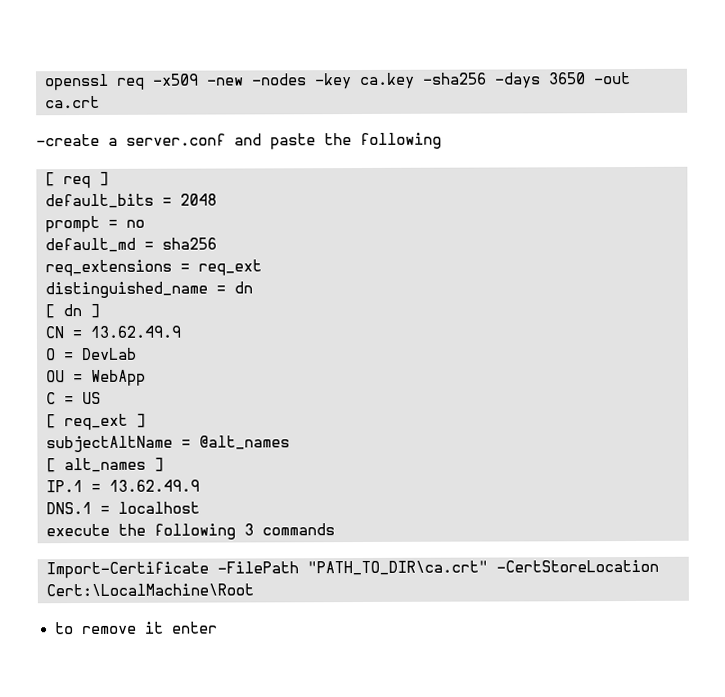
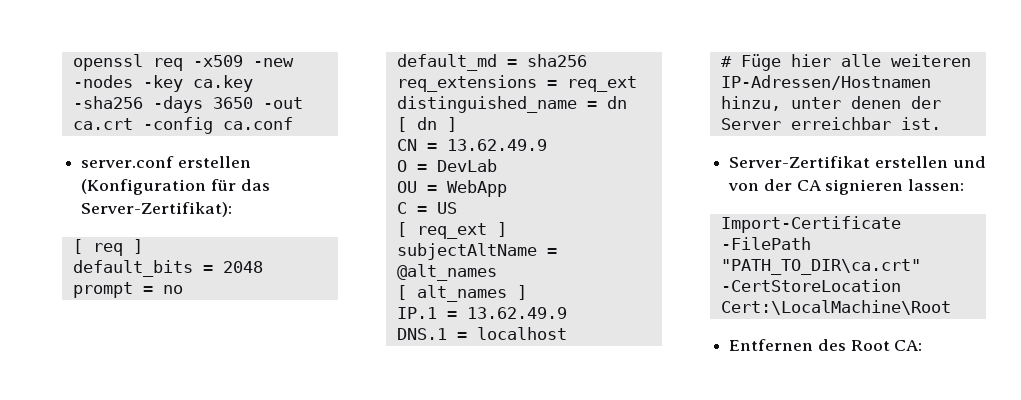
[36,132,442,150] // -create a server.conf and paste the following -> [142,117,293,134] [81,156,251,168] [81,179,270,195] [81,202,233,217] -config ca.conf // server.conf erstellen (Konfiguration für das Server-Zertifikat):
[46,523,335,540] execute the following 3 commands -> [720,54,971,71] [720,75,931,90] [720,96,941,111] [720,117,941,130] [729,156,986,168] [728,179,965,195] # Füge hier alle weiteren IP-Adressen/Hostnamen hinzu, unter denen der Server erreichbar ist. // Server-Zertifikat erstellen und von der CA signieren lassen:
[54,621,218,635] to remove it enter -> [729,339,923,351] Entfernen des Root CA:

